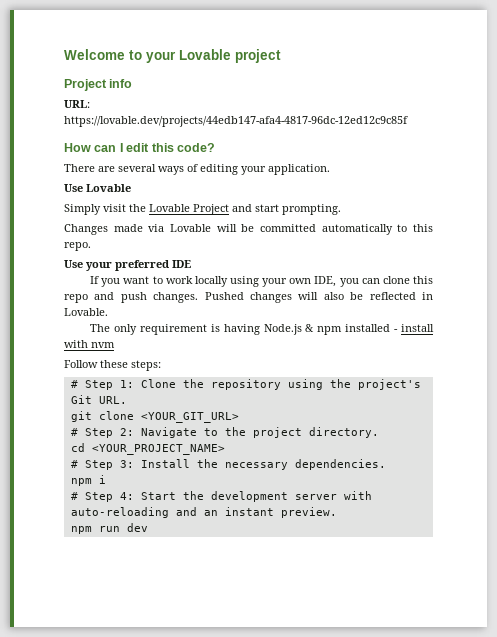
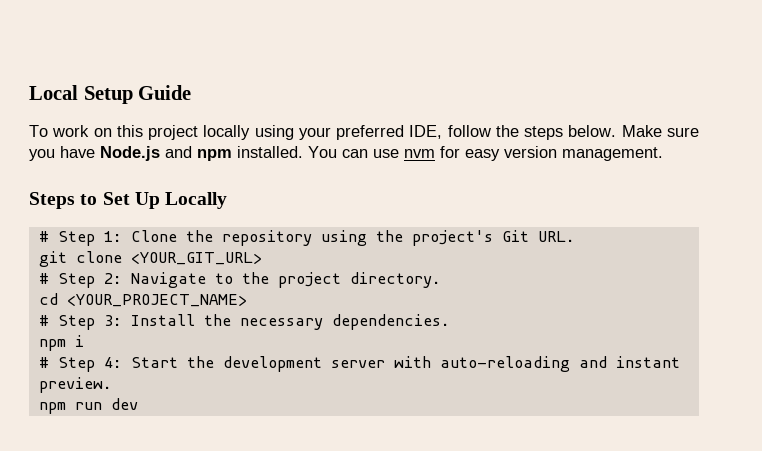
[64,49,281,63] [64,79,133,91] [64,100,90,108] [64,116,408,127] [64,143,215,152] [64,164,330,175] [64,184,131,192] [64,204,341,215] [64,224,433,235] [64,242,91,251] [64,260,191,271] [90,276,433,287] [64,292,433,303] [64,308,108,316] [90,324,435,335] [64,340,115,348] [64,360,161,371] Welcome to your Lovable project // Project info // URL: https://lovable.dev/projects/44edb147-afa4-4817-96dc-12ed12c9c85f // How can I edit this code? // There are several ways of editing your application. // Use Lovable // Simply visit the Lovable Project and start prompting. // Changes made via Lovable will be committed automatically to this repo. // Use your preferred IDE // If you want to work locally using your own IDE, you can clone this repo and push changes. Pushed changes will also be reflected in Lovable. // The only requirement is having Node.js & npm installed - install with nvm // Follow these steps: -> [29,85,192,104] [29,125,699,140] [29,146,663,161] [29,192,228,209] Local Setup Guide // To work on this project locally using your preferred IDE, follow the steps below. Make sure you have Node.js and npm installed. You can use nvm for easy version management. // Steps to Set Up Locally
[203,510,218,516] an -> (607, 362) none

